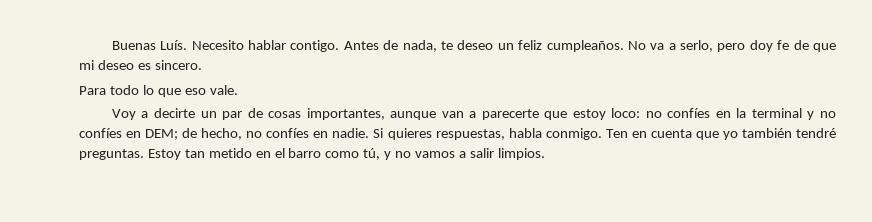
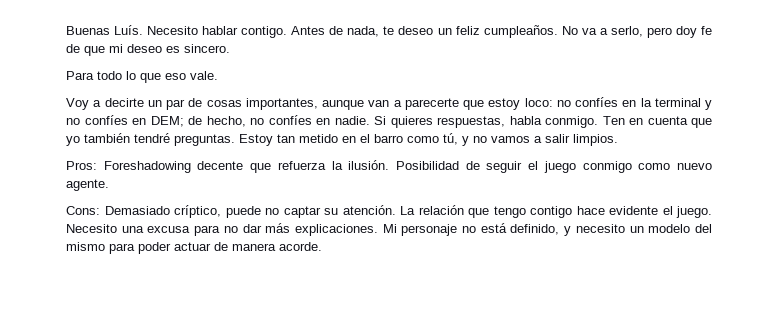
(545, 154) none -> [66,160,712,173] [66,179,109,191] [66,205,712,218] [66,223,712,236] [66,242,322,254] // Pros: Foreshadowing decente que refuerza la ilusión. Posibilidad de seguir el juego conmigo como nuevo agente. // Cons: Demasiado críptico, puede no captar su atención. La relación que tengo contigo hace evidente el juego. Necesito una excusa para no dar más explicaciones. Mi personaje no está definido, y necesito un modelo del mismo para poder actuar de manera acorde.

